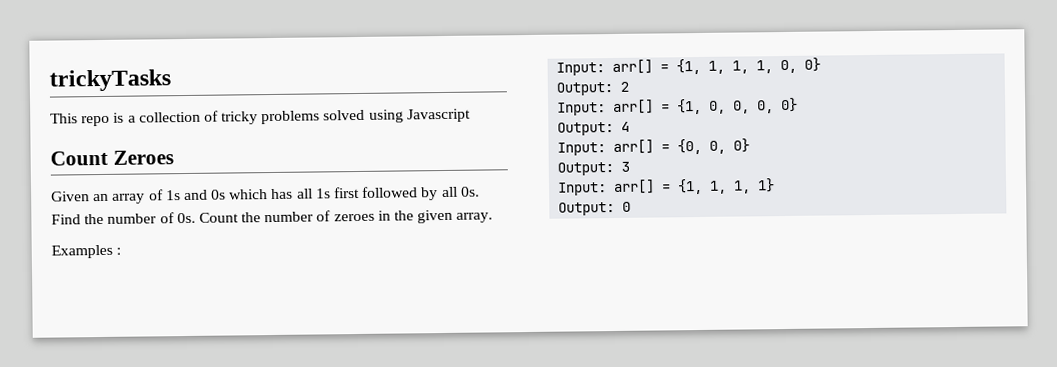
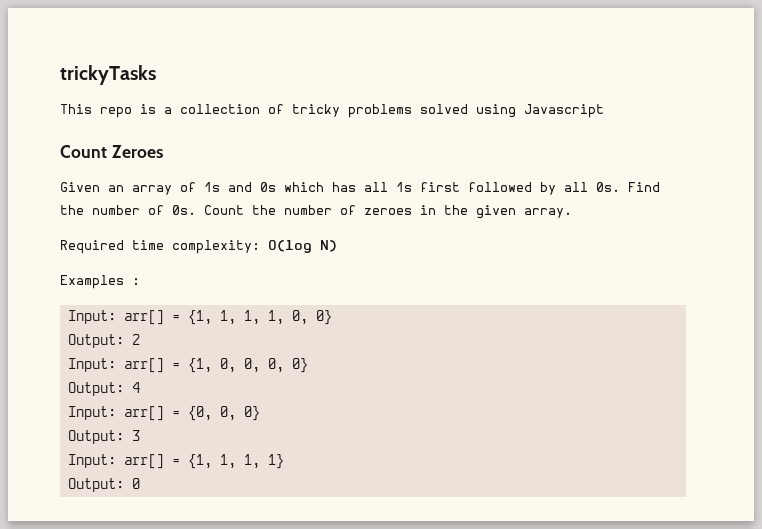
(494, 217) none -> [60,240,337,254] // Required time complexity: O(log N)

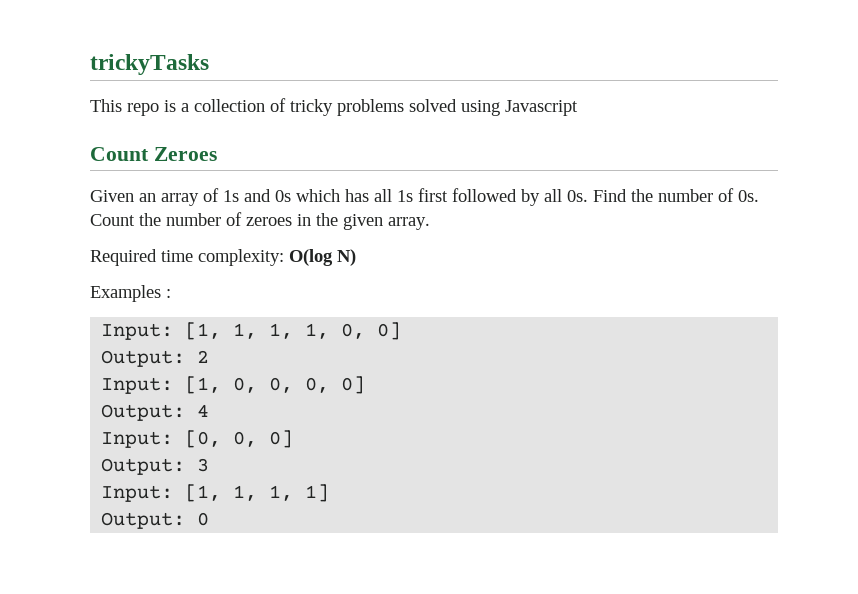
[123,310,212,325] arr[] = {1, -> [185,322,222,340] [1,
[315,310,332,325] 0} -> [377,322,402,340] 0]
[123,358,212,373] arr[] = {1, -> [185,376,222,394] [1,
[291,358,308,373] 0} -> [341,376,366,394] 0]
[123,406,260,421] arr[] = {0, 0, 0} -> [185,430,294,448] [0, 0, 0]
[123,454,284,469] arr[] = {1, 1, 1, 1} -> [185,484,330,502] [1, 1, 1, 1]

